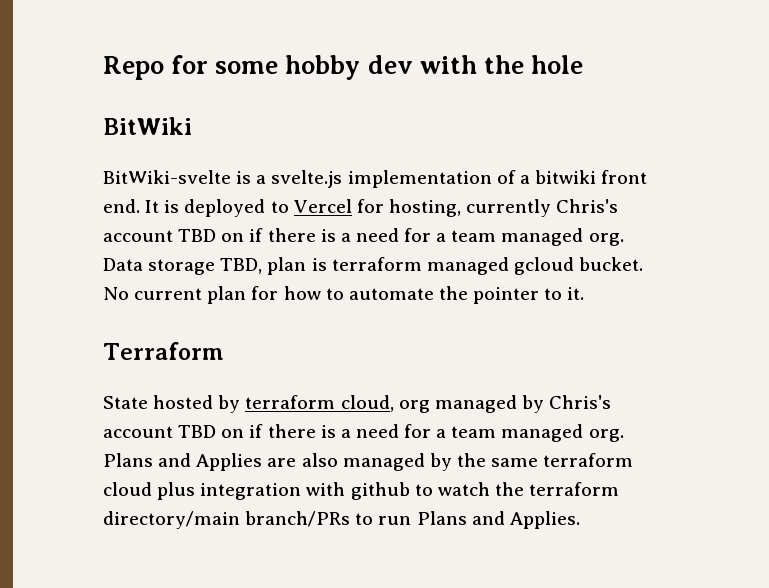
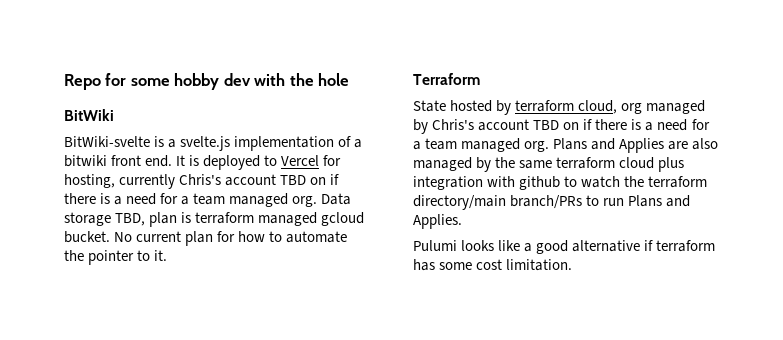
(580, 520) none -> [413,240,716,254] [413,259,573,271] // Pulumi looks like a good alternative if terraform has some cost limitation.

